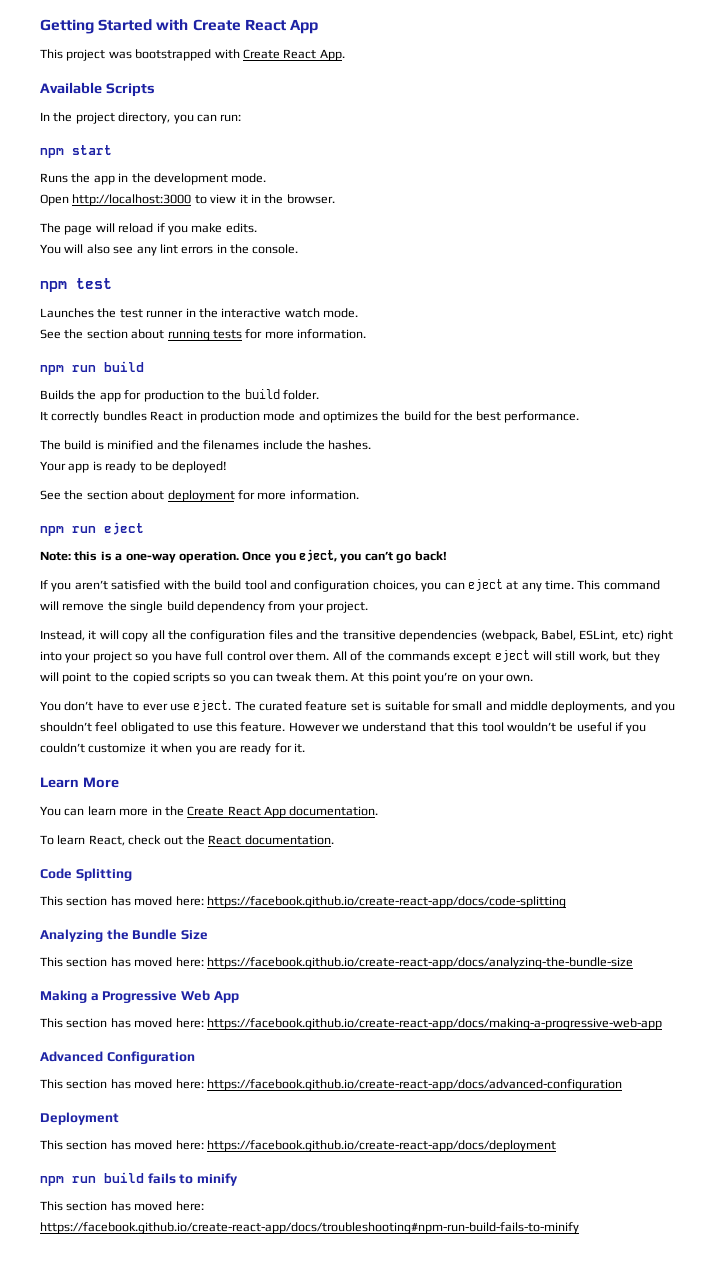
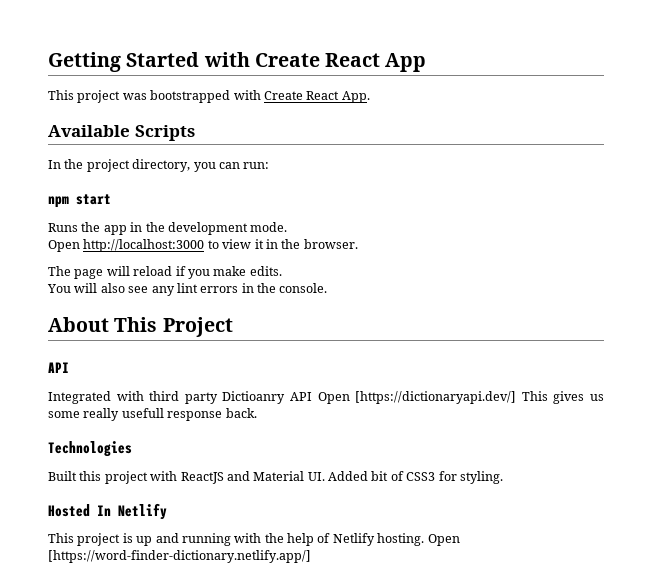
[40,278,112,292] [40,308,358,318] [40,329,366,341] [40,361,144,375] [40,389,319,402] [40,411,580,423] [40,440,372,450] [40,461,228,473] [40,490,359,502] [40,522,144,536] [40,549,447,563] [40,579,660,592] [40,601,368,613] [40,630,673,642] [40,650,660,663] [40,672,534,684] [40,700,676,713] [40,722,647,734] [40,743,305,755] [40,777,119,788] [40,806,379,818] [40,835,334,846] [40,868,132,881] [40,896,566,908] [40,929,208,942] [40,957,633,969] [40,990,239,1003] [40,1018,662,1030] [40,1051,195,1064] [40,1079,622,1091] [40,1112,119,1125] [40,1140,556,1152] [40,1172,238,1186] [40,1201,204,1211] [40,1222,579,1234] npm test // Launches the test runner in the interactive watch mode. // See the section about running tests for more information. // npm run build // Builds the app for production to the build folder. // It correctly bundles React in production mode and optimizes the build for the best performance. // The build is minified and the filenames include the hashes. // Your app is ready to be deployed! // See the section about deployment for more information. // npm run eject // Note: this is a one-way operation. Once you eject, you can’t go back! // If you aren’t satisfied with the build tool and configuration choices, you can eject at any time. This command will remove the single build dependency from your project. // Instead, it will copy all the configuration files and the transitive dependencies (webpack, Babel, ESLint, etc) right into your project so you have full control over them. All of the commands except eject will still work, but they will point to the copied scripts so you can tweak them. At this point you’re on your own. // You don’t have to ever use eject. The curated feature set is suitable for small and middle deployments, and you shouldn’t feel obligated to use this feature. However we understand that this tool wouldn’t be useful if you couldn’t customize it when you are ready for it. // Learn More // You can learn more in the Create React App documentation. // To learn React, check out the React documentation. // Code Splitting // This section has moved here: https://facebook.github.io/create-react-app/docs/code-splitting // Analyzing the Bundle Size // This section has moved here: https://facebook.github.io/create-react-app/docs/analyzing-the-bundle-size // Making a Progressive Web App // This section has moved here: https://facebook.github.io/create-react-app/docs/making-a-progressive-web-app // Advanced Configuration // This section has moved here: https://facebook.github.io/create-react-app/docs/advanced-configuration // Deployment // This section has moved here: https://facebook.github.io/create-react-app/docs/deployment // npm run build fails to minify // This section has moved here: https://facebook.github.io/create-react-app/docs/troubleshooting#npm-run-build-fails-to-minify -> [48,317,233,337] [48,362,69,373] [48,391,605,404] [48,408,257,421] [48,441,132,457] [48,471,503,484] [48,503,167,520] [48,533,460,546] [48,550,311,563] About This Project // API // Integrated with third party Dictioanry API Open [https://dictionaryapi.dev/] This gives us some really usefull response back. // Technologies // Built this project with ReactJS and Material UI. Added bit of CSS3 for styling. // Hosted In Netlify // This project is up and running with the help of Netlify hosting. Open [https://word-finder-dictionary.netlify.app/]

